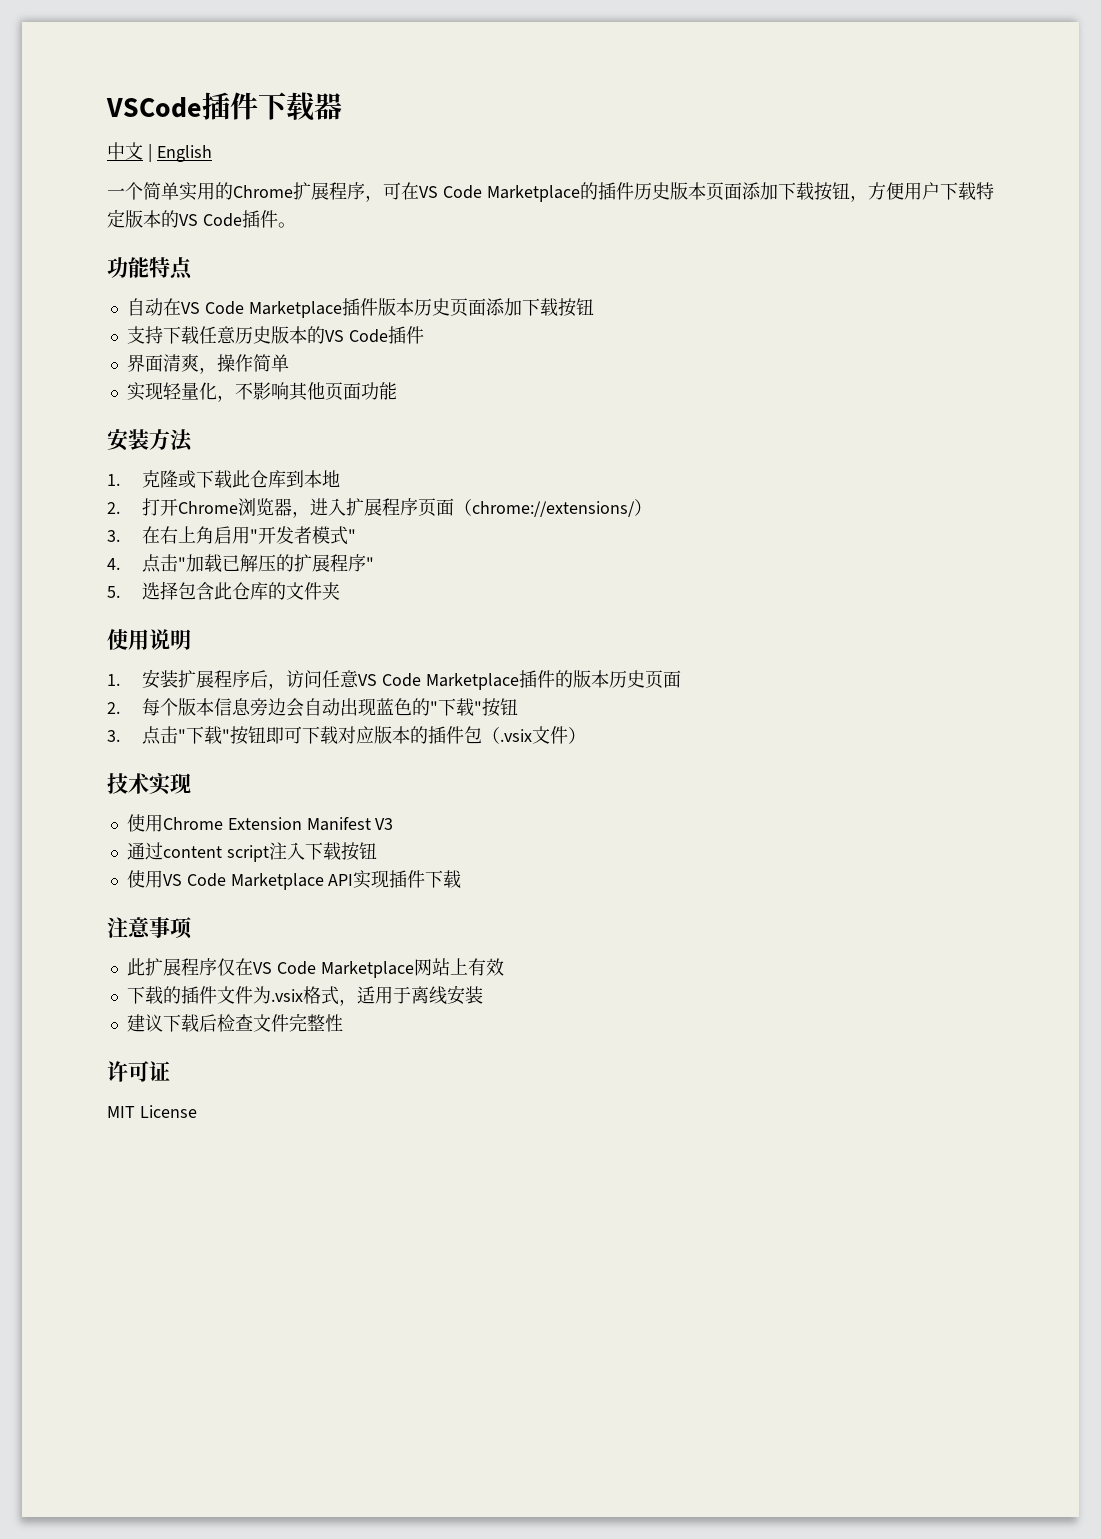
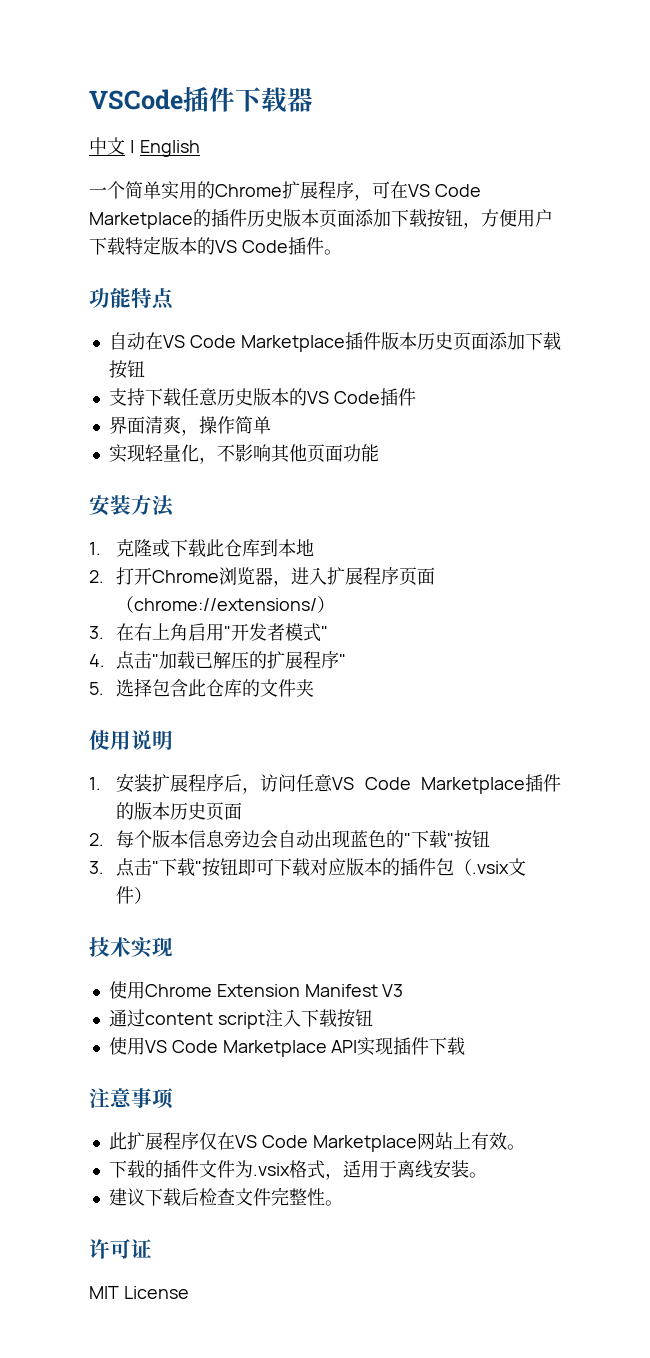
(504, 967) none -> [506,1144,525,1150] 。
(483, 995) none -> [468,1172,487,1178] 。
(343, 1023) none -> [324,1200,343,1206] 。

